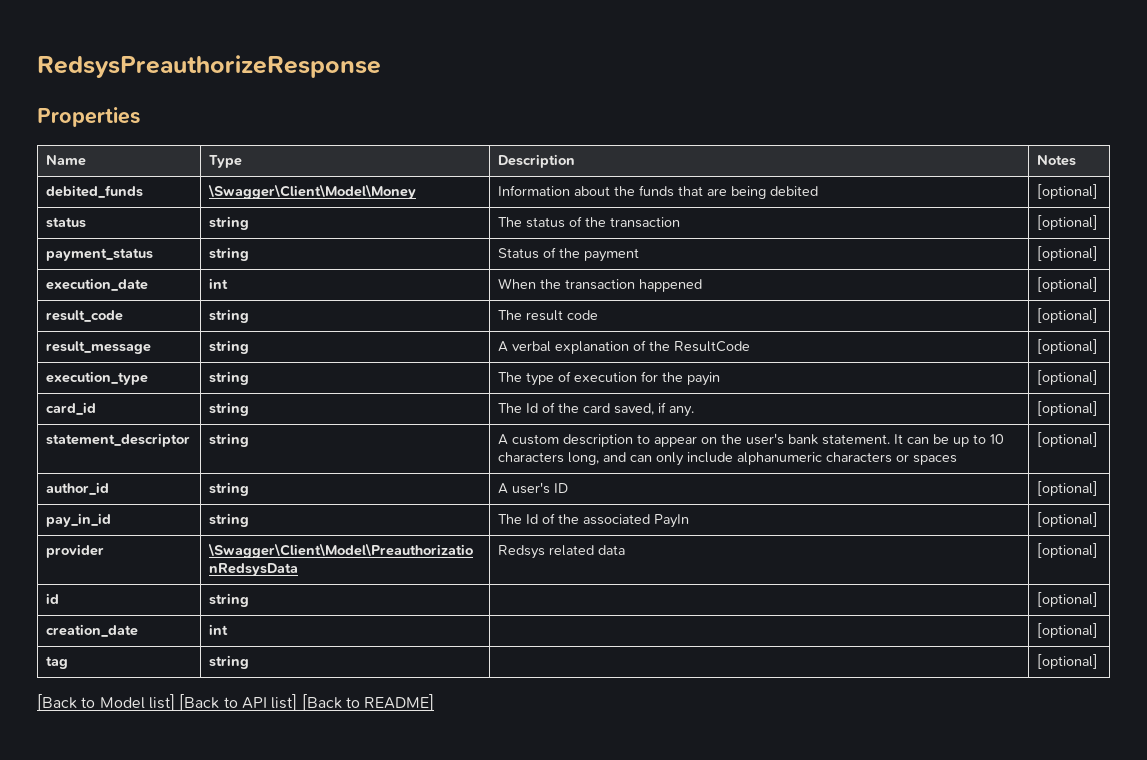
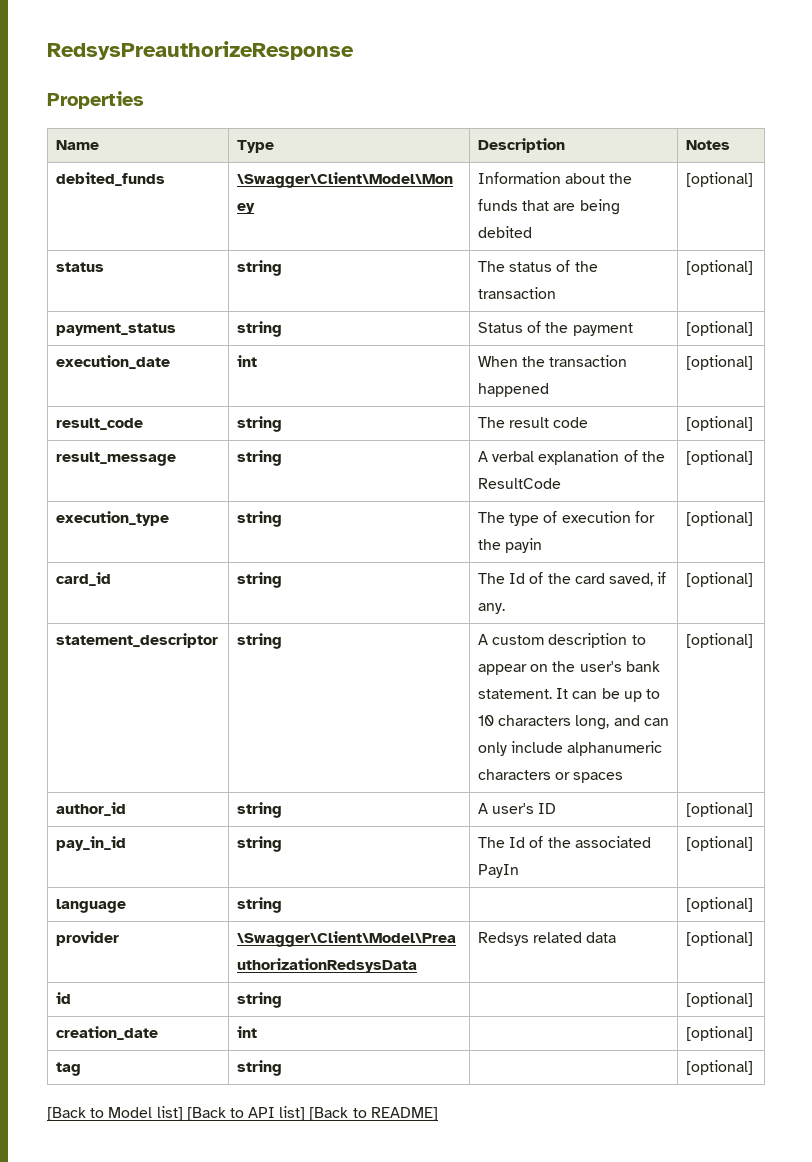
(1099, 519) none -> [56,899,127,913] [237,897,283,913] [686,897,754,912] // language | string | | [optional]

